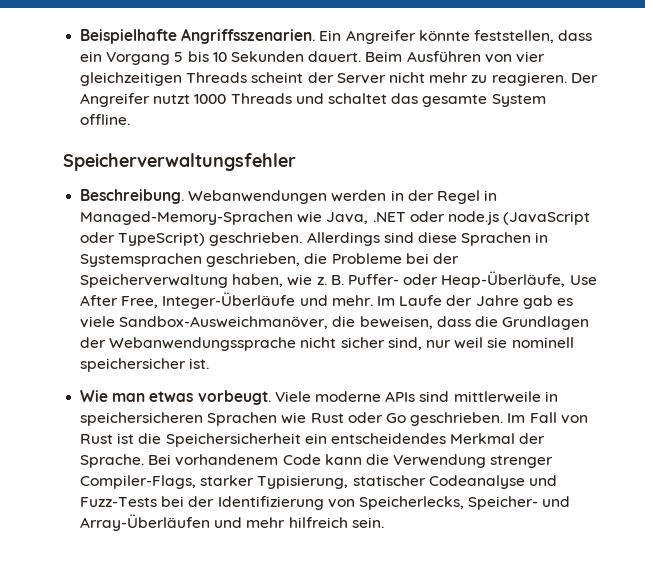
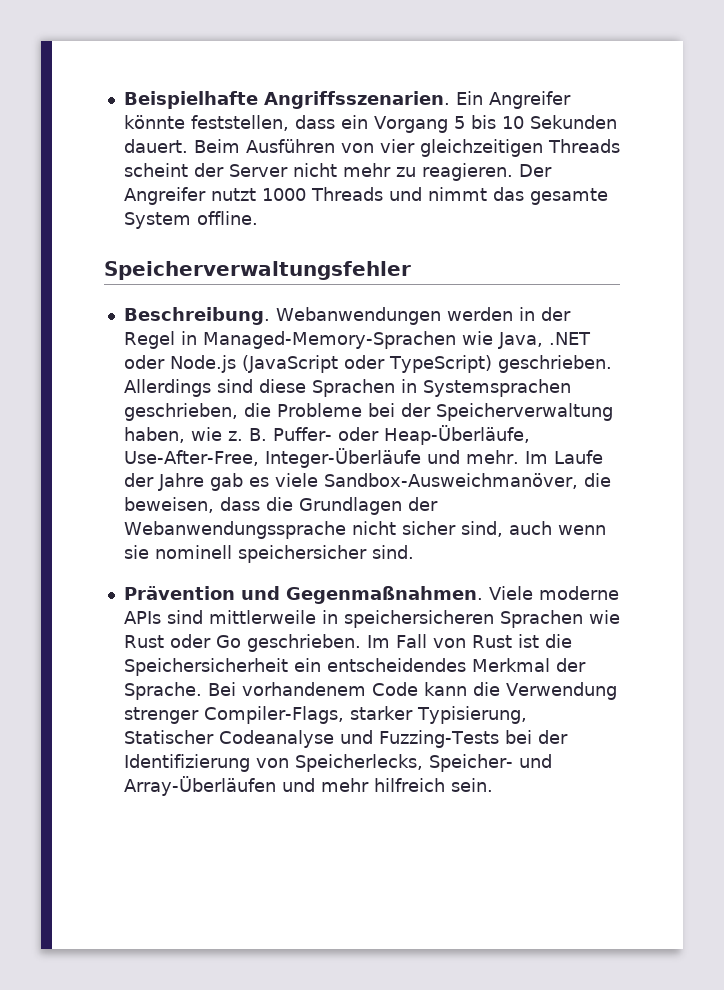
[327,93,387,104] schaltet -> [427,187,487,201] nimmt
[447,211,499,225] node.js -> [169,355,236,373] Node.js
[569,275,597,285] [80,295,159,308] Use After Free, -> [123,450,259,466] Use-After-Free,
[425,337,484,349] nur weil -> [508,521,606,535] auch wenn
[189,358,210,369] [80,390,271,405] ist. // Wie man etwas vorbeugt. -> [371,545,414,559] [123,586,483,604] sind. // Prävention und Gegenmaßnahmen.
[352,475,426,486] statischer -> [123,730,214,744] Statischer
[80,497,158,507] Fuzz-Tests -> [378,730,499,748] Fuzzing-Tests

